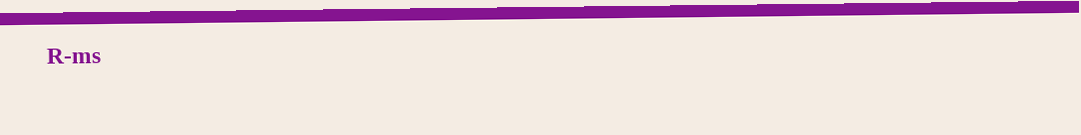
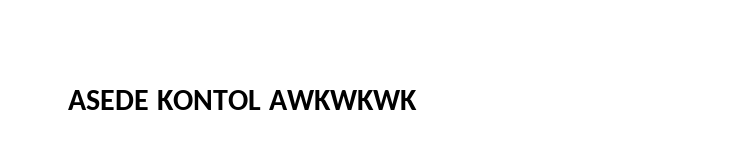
[46,48,101,64] R-ms -> [68,90,418,110] ASEDE KONTOL AWKWKWK

